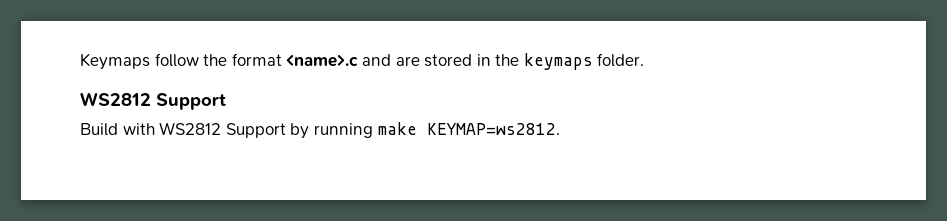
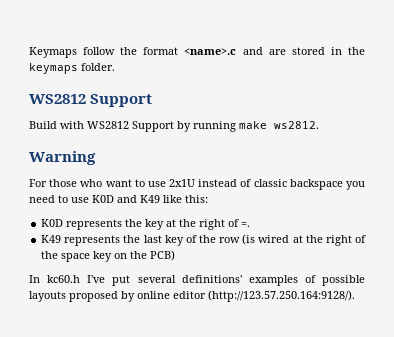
[426,123,560,135] KEYMAP=ws2812. -> [274,121,319,129] [29,151,96,165] [29,179,366,190] [29,195,208,203] [41,219,251,230] [41,234,366,246] [41,250,176,262] [29,275,365,286] [29,290,355,302] ws2812. // Warning // For those who want to use 2x1U instead of classic backspace you need to use K0D and K49 like this: // K0D represents the key at the right of =. // K49 represents the last key of the row (is wired at the right of the space key on the PCB) // In kc60.h I've put several definitions' examples of possible layouts proposed by online editor (http://123.57.250.164:9128/).

